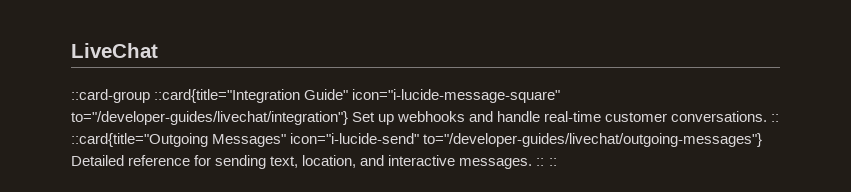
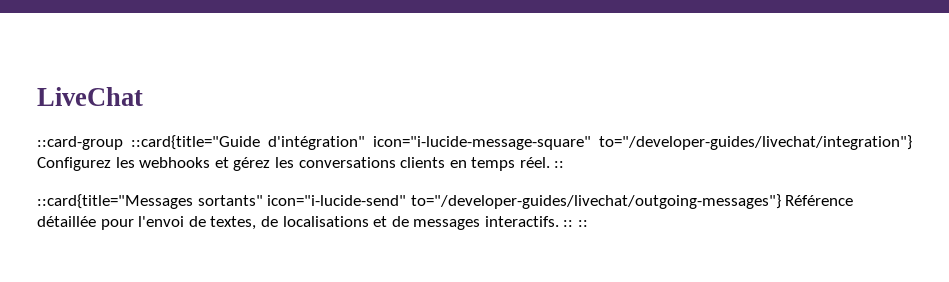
[154,89,561,103] [71,111,780,125] [71,133,763,147] [71,155,533,169] ::card{title="Integration Guide" icon="i-lucide-message-square" to="/developer-guides/livechat/integration"} Set up webhooks and handle real-time customer conversations. :: ::card{title="Outgoing Messages" icon="i-lucide-send" to="/developer-guides/livechat/outgoing-messages"} Detailed reference for sending text, location, and interactive messages. -> [131,135,912,150] [37,157,565,171] [37,194,854,209] [37,216,559,230] ::card{title="Guide d'intégration" icon="i-lucide-message-square" to="/developer-guides/livechat/integration"} Configurez les webhooks et gérez les conversations clients en temps réel. :: // ::card{title="Messages sortants" icon="i-lucide-send" to="/developer-guides/livechat/outgoing-messages"} Référence détaillée pour l'envoi de textes, de localisations et de messages interactifs.

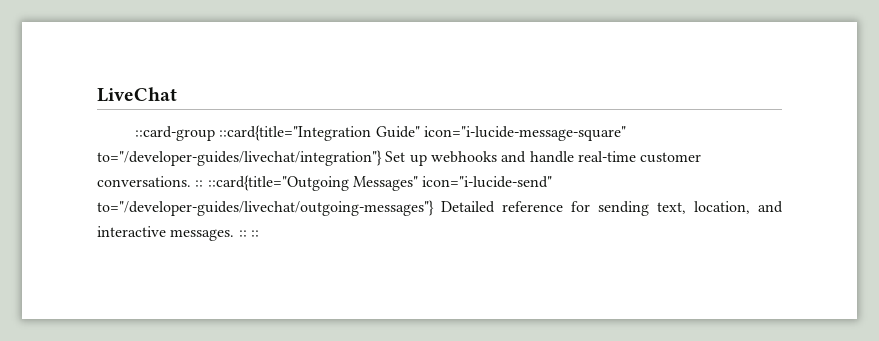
[131,135,912,150] [37,157,565,171] [37,194,854,209] [37,216,559,230] ::card{title="Guide d'intégration" icon="i-lucide-message-square" to="/developer-guides/livechat/integration"} Configurez les webhooks et gérez les conversations clients en temps réel. :: // ::card{title="Messages sortants" icon="i-lucide-send" to="/developer-guides/livechat/outgoing-messages"} Référence détaillée pour l'envoi de textes, de localisations et de messages interactifs. -> [219,125,626,141] [97,150,702,166] [97,175,553,191] [97,200,783,216] [97,226,235,241] ::card{title="Integration Guide" icon="i-lucide-message-square" to="/developer-guides/livechat/integration"} Set up webhooks and handle real-time customer conversations. :: ::card{title="Outgoing Messages" icon="i-lucide-send" to="/developer-guides/livechat/outgoing-messages"} Detailed reference for sending text, location, and interactive messages.

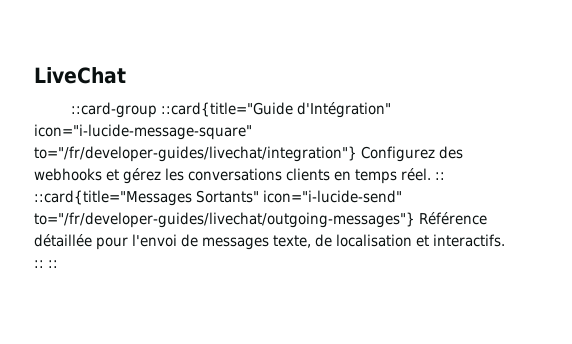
[219,125,626,141] [97,150,702,166] [97,175,553,191] [97,200,783,216] [97,226,235,241] ::card{title="Integration Guide" icon="i-lucide-message-square" to="/developer-guides/livechat/integration"} Set up webhooks and handle real-time customer conversations. :: ::card{title="Outgoing Messages" icon="i-lucide-send" to="/developer-guides/livechat/outgoing-messages"} Detailed reference for sending text, location, and interactive messages. -> [160,102,391,118] [34,124,252,140] [34,146,464,162] [34,168,446,184] [34,190,403,206] [34,212,488,228] [34,234,506,250] ::card{title="Guide d'Intégration" icon="i-lucide-message-square" to="/fr/developer-guides/livechat/integration"} Configurez des webhooks et gérez les conversations clients en temps réel. :: ::card{title="Messages Sortants" icon="i-lucide-send" to="/fr/developer-guides/livechat/outgoing-messages"} Référence détaillée pour l'envoi de messages texte, de localisation et interactifs.

